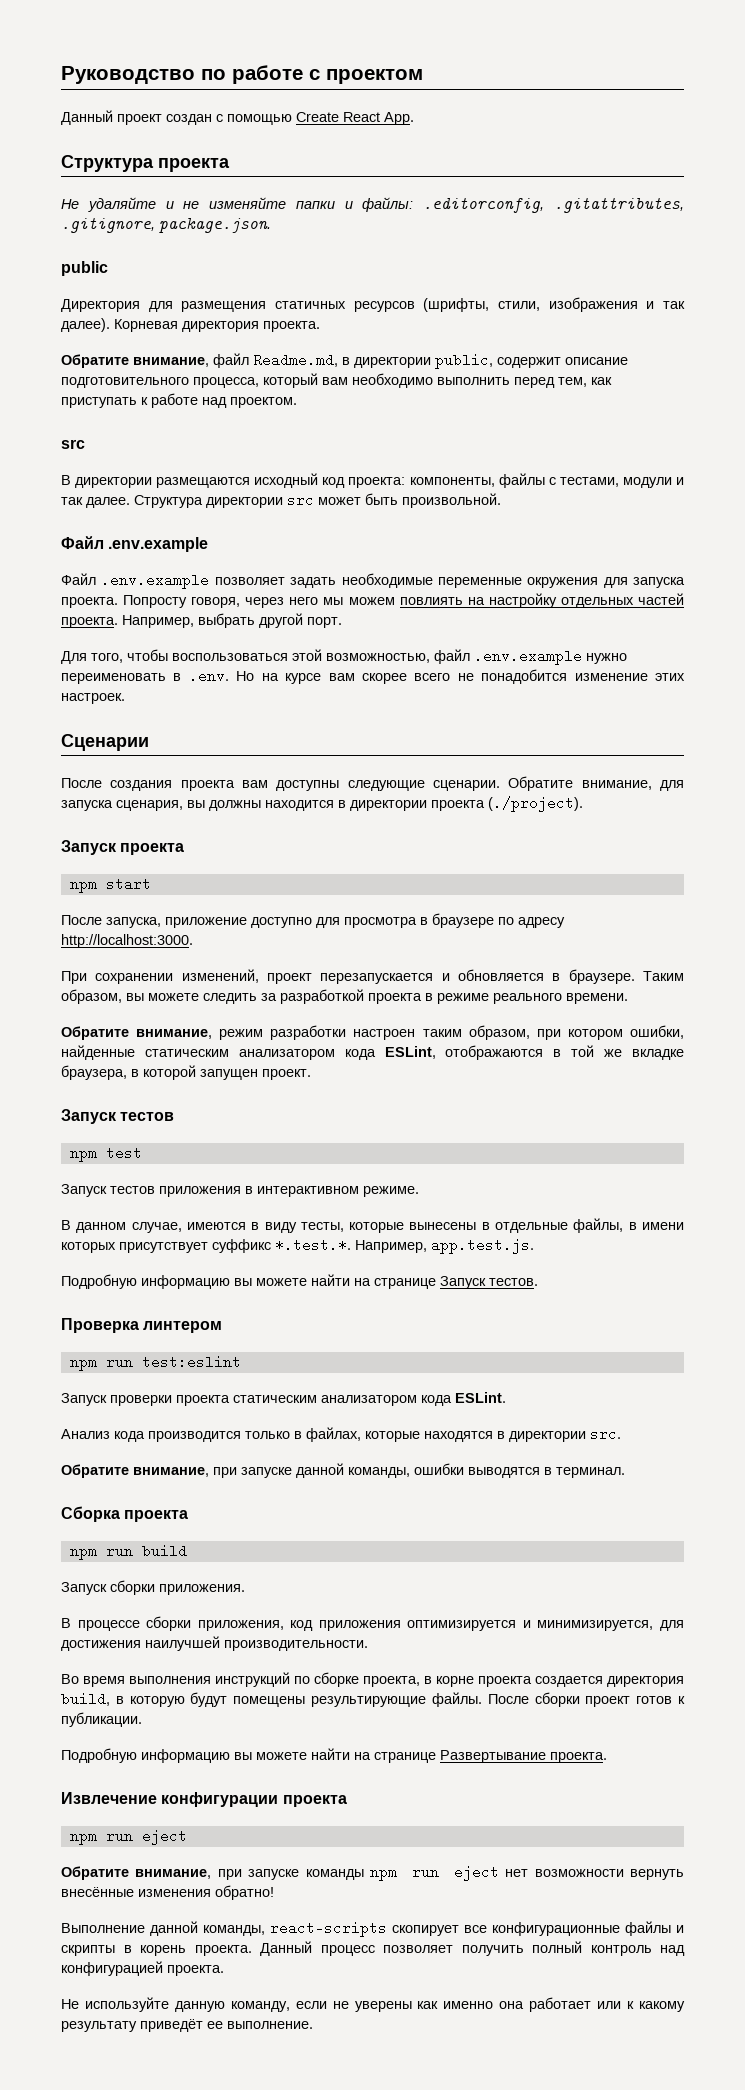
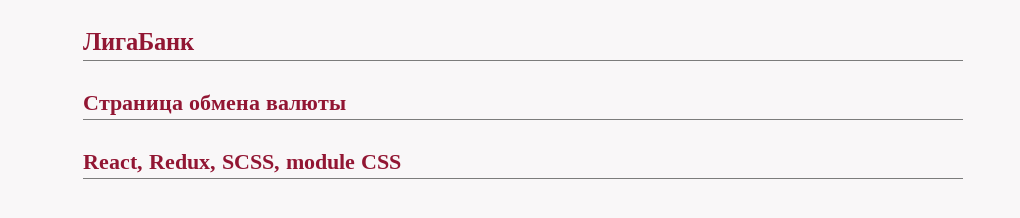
[61,65,423,84] [61,110,414,125] [61,155,230,172] [61,197,684,213] [61,218,271,233] [61,261,108,276] [61,297,685,312] [61,318,320,332] [61,353,628,369] [61,373,612,388] [61,393,297,408] [61,439,85,449] [61,473,684,488] [61,493,501,508] [61,536,209,552] [61,573,685,589] [61,593,684,608] [61,613,342,628] [61,649,627,665] [61,669,685,684] [61,693,125,704] [61,734,149,751] [61,776,684,791] [61,796,583,812] [61,840,185,855] [69,877,151,893] [61,913,565,928] [61,934,193,948] [61,969,684,984] [61,989,628,1004] [61,1025,684,1040] [61,1045,685,1060] [61,1065,311,1080] [61,1109,175,1124] [69,1146,142,1162] [61,1184,419,1197] [61,1218,684,1233] [61,1238,534,1254] [61,1274,538,1289] [61,1318,223,1333] [69,1355,241,1371] [61,1392,506,1406] [61,1427,621,1442] [61,1463,625,1478] [61,1506,189,1522] [69,1544,187,1560] [61,1580,245,1595] [61,1616,684,1631] [61,1636,368,1651] [61,1672,684,1687] [61,1692,686,1707] [61,1712,142,1727] [61,1748,607,1763] [61,1792,347,1807] [69,1829,187,1845] [61,1865,684,1881] [61,1885,274,1900] [61,1921,684,1937] [61,1941,685,1956] [61,1961,224,1976] [61,1997,685,2012] [61,2019,313,2032] Руководство по работе с проектом // Данный проект создан с помощью Create React App. // Структура проекта // Не удаляйте и не изменяйте папки и файлы: .editorconfig, .gitattributes, .gitignore, package.json. // public // Директория для размещения статичных ресурсов (шрифты, стили, изображения и так далее). Корневая директория проекта. // Обратите внимание, файл Readme.md, в директории public, содержит описание подготовительного процесса, который вам необходимо выполнить перед тем, как приступать к работе над проектом. // src // В директории размещаются исходный код проекта: компоненты, файлы с тестами, модули и так далее. Структура директории src может быть произвольной. // Файл .env.example // Файл .env.example позволяет задать необходимые переменные окружения для запуска проекта. Попросту говоря, через него мы можем повлиять на настройку отдельных частей проекта. Например, выбрать другой порт. // Для того, чтобы воспользоваться этой возможностью, файл .env.example нужно переименовать в .env. Но на курсе вам скорее всего не понадобится изменение этих настроек. // Сценарии // После создания проекта вам доступны следующие сценарии. Обратите внимание, для запуска сценария, вы должны находится в директории проекта (./project). // Запуск проекта // npm start // После запуска, приложение доступно для просмотра в браузере по адресу http://localhost:3000. // При сохранении изменений, проект перезапускается и обновляется в браузере. Таким образом, вы можете следить за разработкой проекта в режиме реального времени. // Обратите внимание, режим разработки настроен таким образом, при котором ошибки, найденные статическим анализатором кода ESLint, отображаются в той же вкладке браузера, в которой запущен проект. // Запуск тестов // npm test // Запуск тестов приложения в интерактивном режиме. // В данном случае, имеются в виду тесты, которые вынесены в отдельные файлы, в имени которых присутствует суффикс *.test.*. Например, app.test.js. // Подробную информацию вы можете найти на странице Запуск тестов. // Проверка линтером // npm run test:eslint // Запуск проверки проекта статическим анализатором кода ESLint. // Анализ кода производится только в файлах, которые находятся в директории src. // Обратите внимание, при запуске данной команды, ошибки выводятся в терминал. // Сборка проекта // npm run build // Запуск сборки приложения. // В процессе сборки приложения, код приложения оптимизируется и минимизируется, для достижения наилучшей производительности. // Во время выполнения инструкций по сборке проекта, в корне проекта создается директория build, в которую будут помещены результирующие файлы. После сборки проект готов к публикации. // Подробную информацию вы можете найти на странице Развертывание проекта. // Извлечение конфигурации проекта // npm run eject // Обратите внимание, при запуске команды npm run eject нет возможности вернуть внесённые изменения обратно! // Выполнение данной команды, react-scripts скопирует все конфигурационные файлы и скрипты в корень проекта. Данный процесс позволяет получить полный контроль над конфигурацией проекта. // Не используйте данную команду, если не уверены как именно она работает или к какому результату приведёт ее выполнение. -> [83,33,195,50] [83,94,346,115] [83,154,401,173] ЛигаБанк // Страница обмена валюты // React, Redux, SCSS, module CSS

